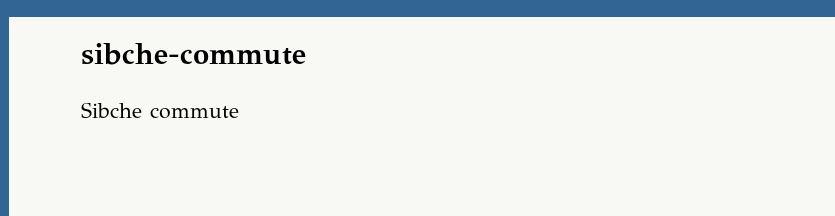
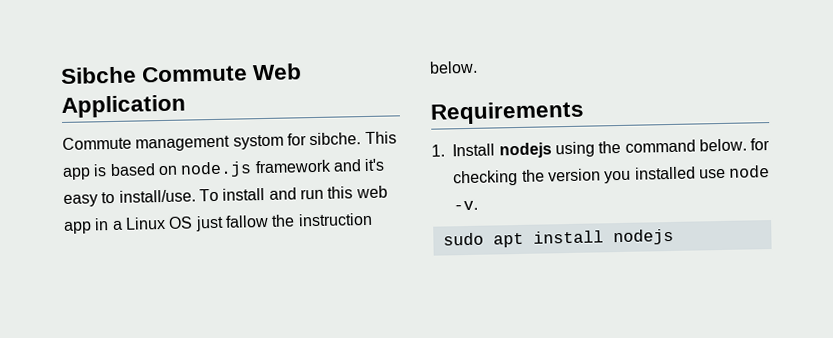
[81,43,306,65] [81,102,239,119] sibche-commute // Sibche commute -> [60,63,303,84] [61,94,186,118] [62,131,397,152] [62,158,386,180] [63,185,388,207] [63,212,373,234] [429,60,478,74] [430,100,585,125] [431,138,771,159] [453,165,771,187] [453,200,479,211] [442,228,674,248] Sibche Commute Web Application // Commute management systom for sibche. This app is based on node.js framework and it's easy to install/use. To install and run this web app in a Linux OS just fallow the instruction below. // Requirements // 1. Install nodejs using the command below. for checking the version you installed use node -v. // sudo apt install nodejs

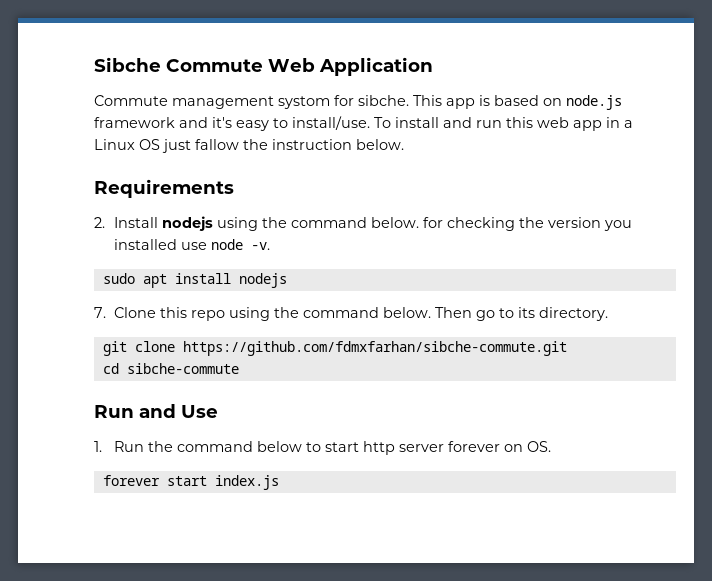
[431,144,445,157] 1. -> [94,217,105,228] 2.
(674, 237) none -> [94,307,608,321] [102,341,567,356] [102,363,239,374] [94,404,218,418] [94,441,551,455] [102,475,279,490] // 7. Clone this repo using the command below. Then go to its directory. // git clone https://github.com/fdmxfarhan/sibche-commute.git // cd sibche-commute // Run and Use // 1. Run the command below to start http server forever on OS. // forever start index.js

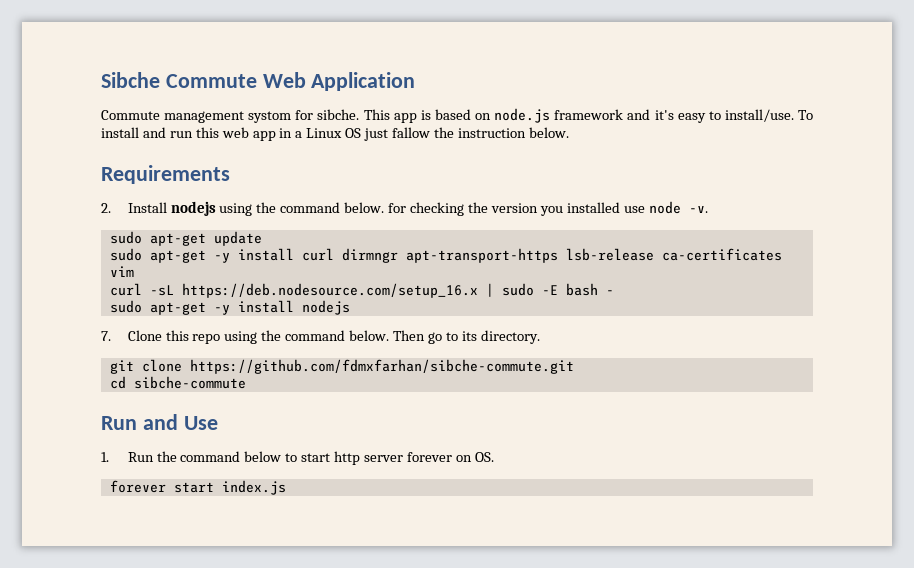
[142,274,167,288] apt -> [149,231,262,246] [109,248,782,263] [109,266,134,277] [109,283,614,298] [109,300,230,315] apt-get update // sudo apt-get -y install curl dirmngr apt-transport-https lsb-release ca-certificates vim // curl -sL https://deb.nodesource.com/setup_16.x | sudo -E bash - // sudo apt-get -y

